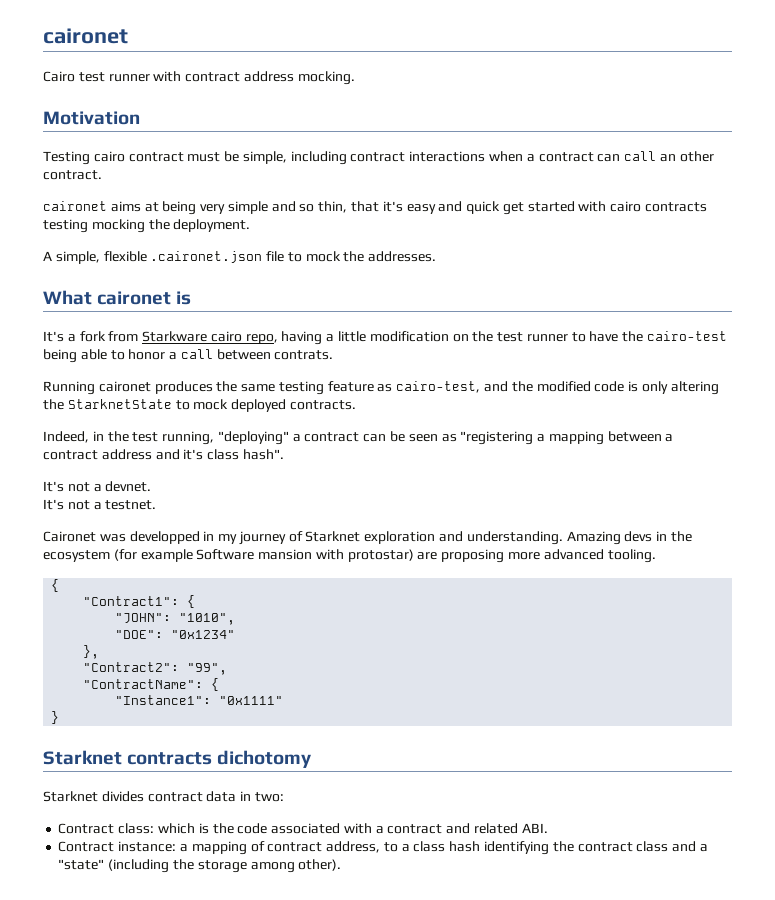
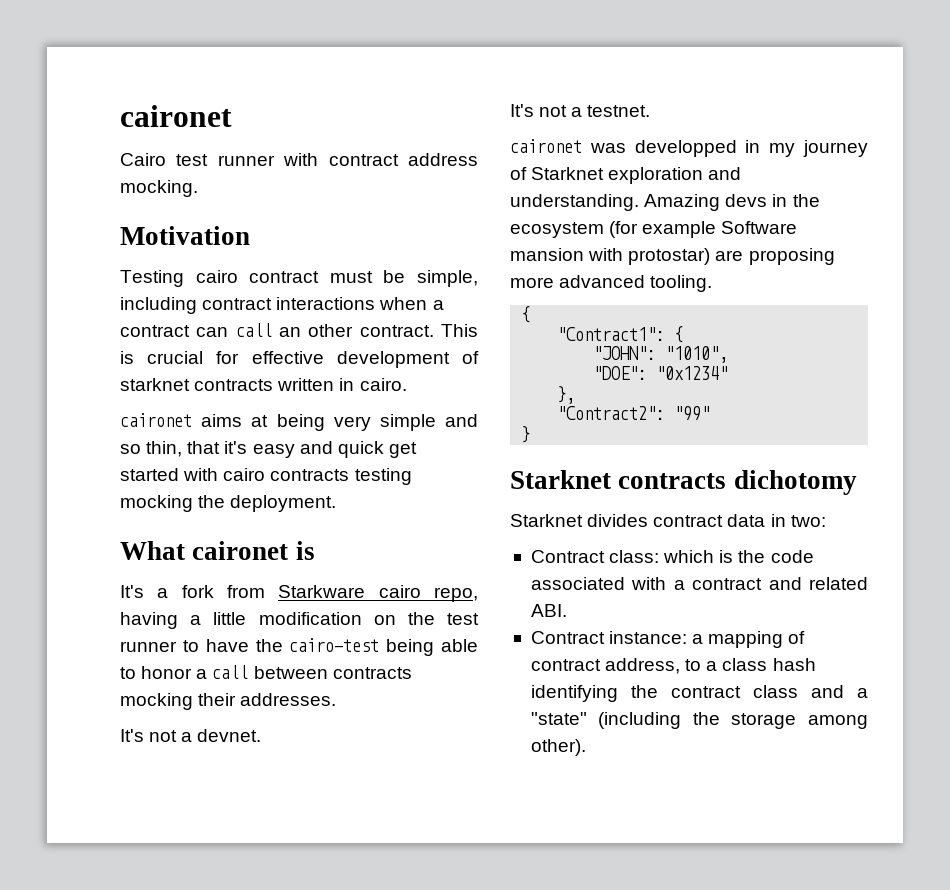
(102, 175) none -> [440,324,478,337] [120,351,480,368] [120,378,407,391] This is crucial for effective development of starknet contracts written in cairo.
[43,251,437,264] // A simple, flexible .caironet.json file to mock the addresses. -> (337, 503) none
[274,350,334,360] [43,381,719,395] [43,399,356,412] [43,431,674,445] [43,449,284,460] contrats. // Running caironet produces the same testing feature as cairo-test, and the modified code is only altering the StarknetState to mock deployed contracts. // Indeed, in the test running, "deploying" a contract can be seen as "registering a mapping between a contract address and it's class hash". -> [332,667,412,679] [120,693,337,710] contracts mocking their addresses.
[43,531,96,542] Caironet -> [510,139,582,153] caironet
[187,663,228,675] [83,678,220,691] [115,695,284,705] "99", // "ContractName": { // "Instance1": "0x1111" -> [674,406,711,421] "99"

